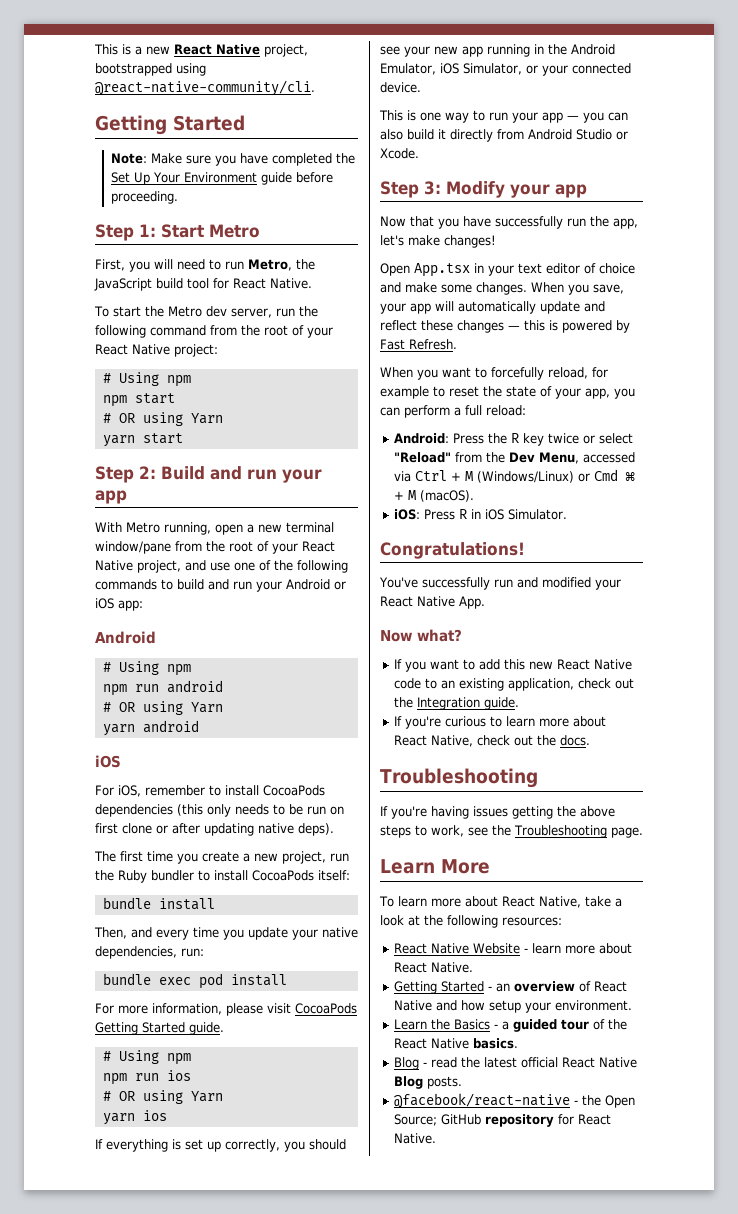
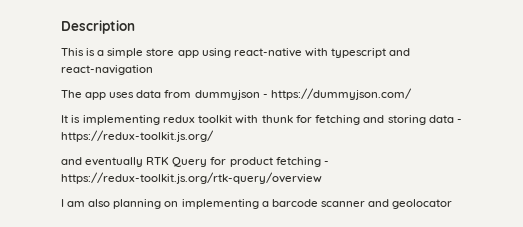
(94, 49) none -> [61,20,135,34] Description //
[146,44,308,57] [95,63,206,76] [95,80,315,96] [95,115,245,135] [111,153,356,166] [111,172,333,185] [111,191,179,204] [95,224,260,241] [95,259,315,272] [94,278,312,291] [94,306,318,318] [95,325,333,338] [95,344,218,357] [102,372,191,387] [102,393,175,407] [102,412,223,426] [102,433,183,447] [95,466,322,483] [95,490,127,504] [95,522,334,535] [95,541,335,554] [95,560,348,573] [95,579,346,592] [95,598,143,611] [95,631,156,644] [102,661,191,676] [102,680,223,696] [102,701,223,715] [102,720,199,736] [95,755,121,768] [95,785,325,797] [95,804,344,817] [95,823,334,836] [94,851,349,864] [95,870,350,883] [102,897,215,910] [94,927,358,940] [95,946,204,959] [102,973,287,989] [95,1003,357,1016] [95,1022,224,1035] [102,1050,191,1065] [102,1070,191,1085] [102,1090,223,1104] [102,1110,167,1125] [95,1139,346,1152] [380,44,615,57] [380,63,631,76] [380,82,421,93] [379,110,628,123] [380,129,628,142] [380,148,419,159] [380,181,587,198] [380,216,638,229] [380,235,496,248] [380,263,635,277] [380,282,624,295] [380,301,605,314] [380,320,630,333] [380,339,457,350] [380,367,608,380] [380,386,635,399] [380,405,526,418] [394,433,634,446] [394,452,636,464] [394,469,636,483] [394,490,475,502] [394,509,568,520] [380,542,525,559] [379,577,621,590] [380,596,485,609] [380,629,462,642] [394,659,633,672] [394,678,635,691] [394,697,520,710] [394,716,607,729] [394,735,591,747] [380,768,538,788] [380,806,615,819] [380,825,643,838] [380,859,490,874] [379,896,622,908] [380,915,562,928] [394,943,633,954] [394,962,474,973] [394,981,628,994] [394,1000,633,1013] [394,1019,628,1032] [394,1038,519,1049] [394,1057,638,1070] [394,1076,463,1089] [394,1093,636,1108] [394,1114,612,1127] [394,1133,437,1144] new React Native project, bootstrapped using @react-native-community/cli. // Getting Started // Note: Make sure you have completed the Set Up Your Environment guide before proceeding. // Step 1: Start Metro // First, you will need to run Metro, the JavaScript build tool for React Native. // To start the Metro dev server, run the following command from the root of your React Native project: // # Using npm // npm start // # OR using Yarn // yarn start // Step 2: Build and run your app // With Metro running, open a new terminal window/pane from the root of your React Native project, and use one of the following commands to build and run your Android or iOS app: // Android // # Using npm // npm run android // # OR using Yarn // yarn android // iOS // For iOS, remember to install CocoaPods dependencies (this only needs to be run on first clone or after updating native deps). // The first time you create a new project, run the Ruby bundler to install CocoaPods itself: // bundle install // Then, and every time you update your native dependencies, run: // bundle exec pod install // For more information, please visit CocoaPods Getting Started guide. // # Using npm // npm run ios // # OR using Yarn // yarn ios // If everything is set up correctly, you should see your new app running in the Android Emulator, iOS Simulator, or your connected device. // This is one way to run your app — you can also build it directly from Android Studio or Xcode. // Step 3: Modify your app // Now that you have successfully run the app, let's make changes! // Open App.tsx in your text editor of choice and make some changes. When you save, your app will automatically update and reflect these changes — this is powered by Fast Refresh. // When you want to forcefully reload, for example to reset the state of your app, you can perform a full reload: // Android: Press the R key twice or select "Reload" from the Dev Menu, accessed via Ctrl + M (Windows/Linux) or Cmd ⌘ + M (macOS). // iOS: Press R in iOS Simulator. // Congratulations! // You've successfully run and modified your React Native App. // Now what? // If you want to add this new React Native code to an existing application, check out the Integration guide. // If you're curious to learn more about React Native, check out the docs. // Troubleshooting // If you're having issues getting the above steps to work, see the Troubleshooting page. // Learn More // To learn more about React Native, take a look at the following resources: // React Native Website - learn more about React Native. // Getting Started - an overview of React Native and how setup your environment. // Learn the Basics - a guided tour of the React Native basics. // Blog - read the latest official React Native Blog posts. // @facebook/react-native - the Open Source; GitHub repository for React Native. -> [107,48,411,58] [61,65,153,75] [61,88,412,100] [61,115,462,125] [61,130,214,142] [61,157,329,167] [61,172,322,184] [61,199,453,209] simple store app using react-native with typescript and react-navigation // The app uses data from dummyjson - https://dummyjson.com/ // It is implementing redux toolkit with thunk for fetching and storing data - https://redux-toolkit.js.org/ // and eventually RTK Query for product fetching - https://redux-toolkit.js.org/rtk-query/overview // I am also planning on implementing a barcode scanner and geolocator

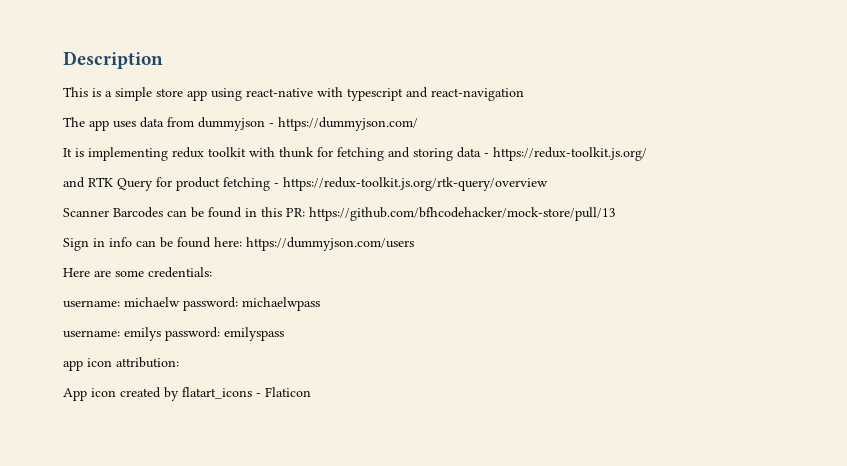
[85,157,144,167] eventually -> (85, 182) none
[61,199,453,209] I am also planning on implementing a barcode scanner and geolocator -> [63,207,616,221] [63,237,414,251] [63,267,212,278] [63,297,320,311] [63,327,284,341] [63,357,179,371] [63,387,311,401] Scanner Barcodes can be found in this PR: https://github.com/bfhcodehacker/mock-store/pull/13 // Sign in info can be found here: https://dummyjson.com/users // Here are some credentials: // username: michaelw password: michaelwpass // username: emilys password: emilyspass // app icon attribution: // App icon created by flatart_icons - Flaticon

